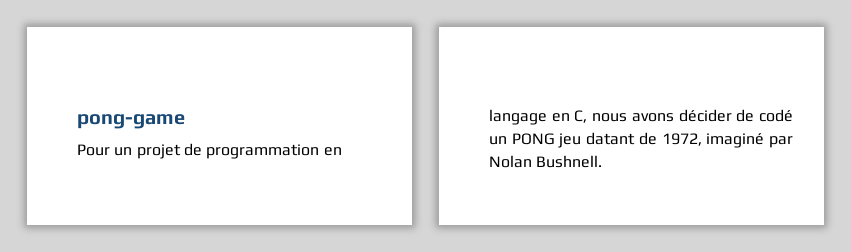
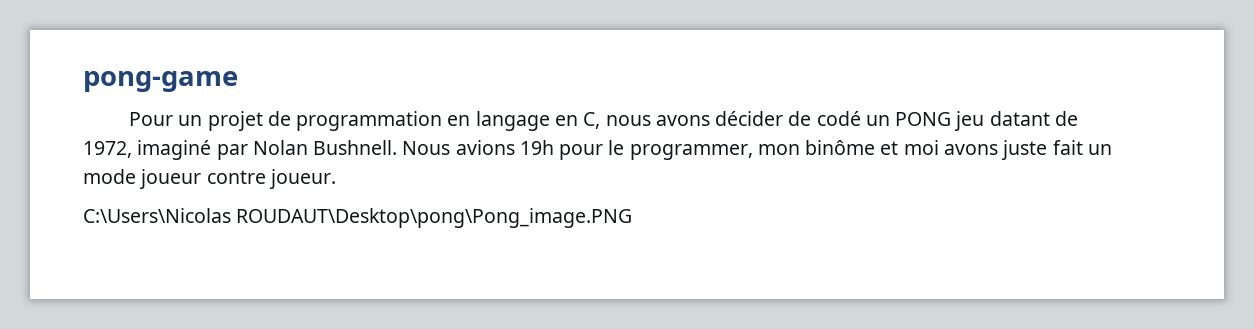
(603, 161) none -> [402,140,1112,160] [83,169,336,189] [83,208,633,228] Nous avions 19h pour le programmer, mon binôme et moi avons juste fait un mode joueur contre joueur. // C:\Users\Nicolas ROUDAUT\Desktop\pong\Pong_image.PNG

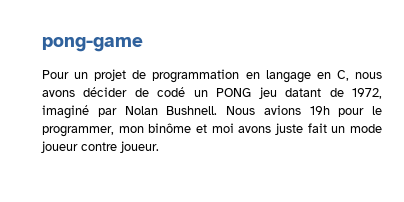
[83,208,633,228] // C:\Users\Nicolas ROUDAUT\Desktop\pong\Pong_image.PNG -> (159, 147) none

